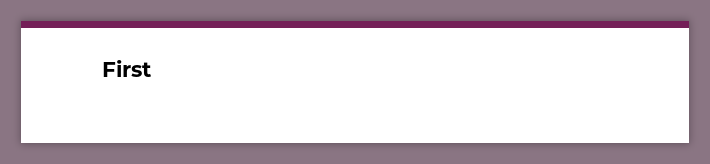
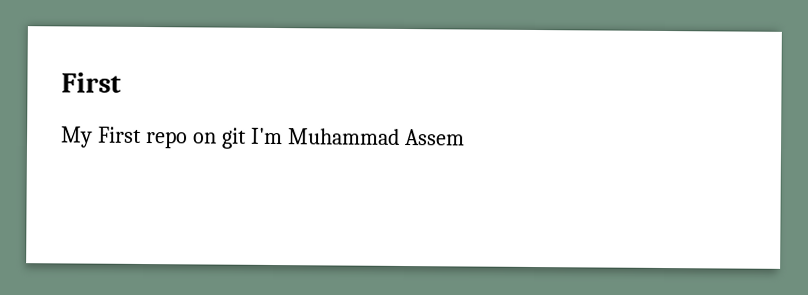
[102,60,151,77] First -> [61,72,122,93] [60,126,465,149] First // My First repo on git I'm Muhammad Assem

